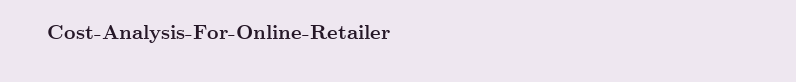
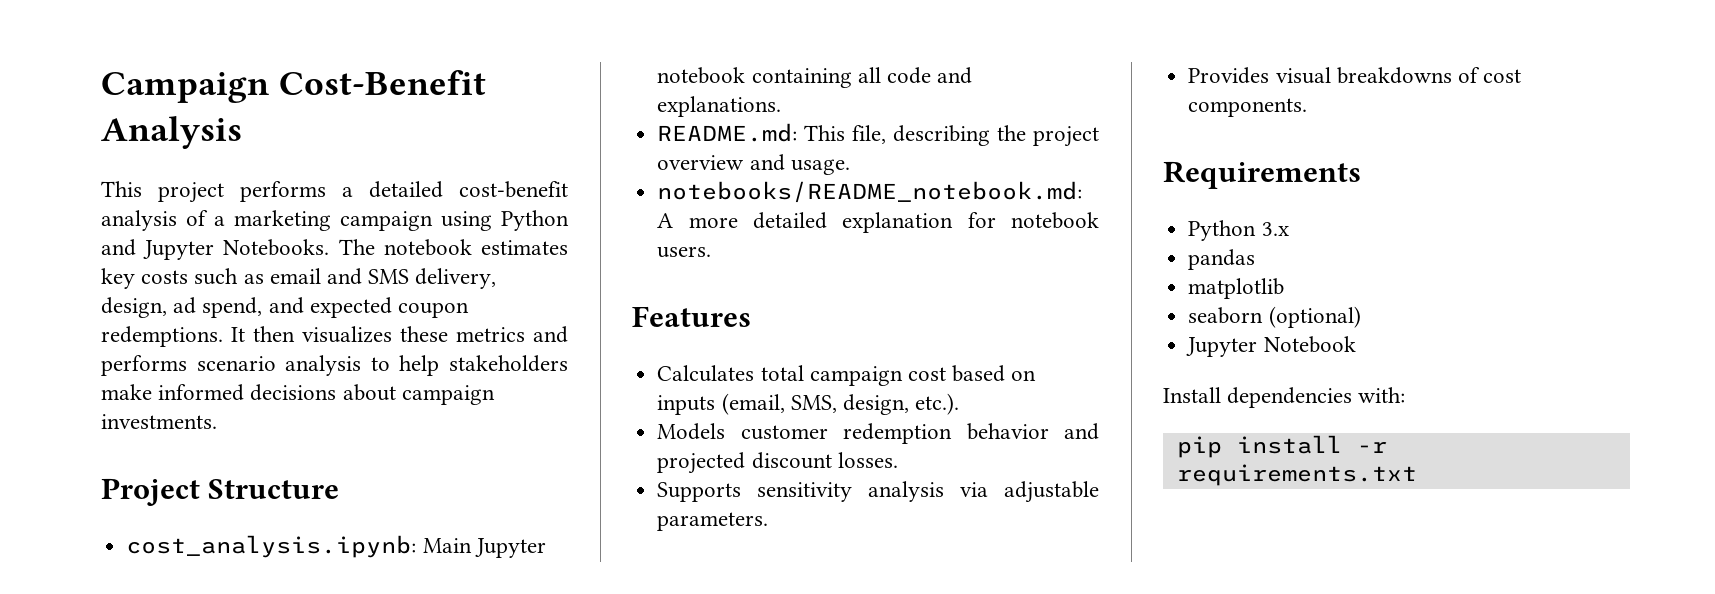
[47,25,390,43] Cost-Analysis-For-Online-Retailer -> [101,70,486,103] [101,116,242,149] [101,181,568,203] [101,210,569,231] [101,239,568,260] [101,268,497,289] [101,297,470,318] [101,326,568,347] [101,355,568,376] [101,384,495,405] [101,414,217,429] [101,478,340,506] [126,535,546,558] [657,67,973,88] [657,96,782,117] [657,123,1099,147] [657,154,850,175] [657,181,1083,203] [657,212,1099,233] [657,246,712,258] [632,306,751,327] [657,365,1037,386] [657,393,960,415] [657,423,1099,444] [657,452,898,474] [657,481,1099,503] [657,512,769,531] [1188,67,1522,84] [1188,98,1308,117] [1163,161,1361,189] [1188,220,1289,241] [1188,249,1256,270] [1188,278,1285,299] [1188,306,1361,328] [1186,336,1356,357] [1163,387,1406,408] [1176,435,1387,458] [1176,464,1417,486] Campaign Cost-Benefit Analysis // This project performs a detailed cost-benefit analysis of a marketing campaign using Python and Jupyter Notebooks. The notebook estimates key costs such as email and SMS delivery, design, ad spend, and expected coupon redemptions. It then visualizes these metrics and performs scenario analysis to help stakeholders make informed decisions about campaign investments. // Project Structure // cost_analysis.ipynb: Main Jupyter notebook containing all code and explanations. // README.md: This file, describing the project overview and usage. // notebooks/README_notebook.md: A more detailed explanation for notebook users. // Features // Calculates total campaign cost based on inputs (email, SMS, design, etc.). // Models customer redemption behavior and projected discount losses. // Supports sensitivity analysis via adjustable parameters. // Provides visual breakdowns of cost components. // Requirements // Python 3.x // pandas // matplotlib // seaborn (optional) // Jupyter Notebook // Install dependencies with: // pip install -r requirements.txt

